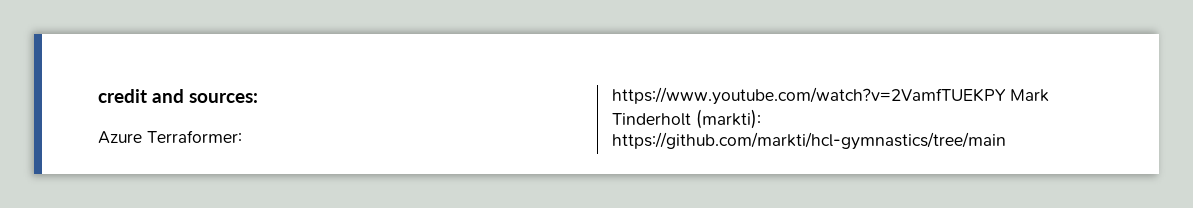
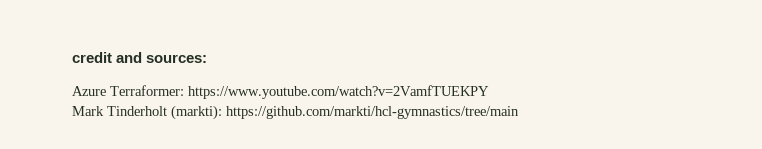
(1006, 96) none -> (489, 92) //

